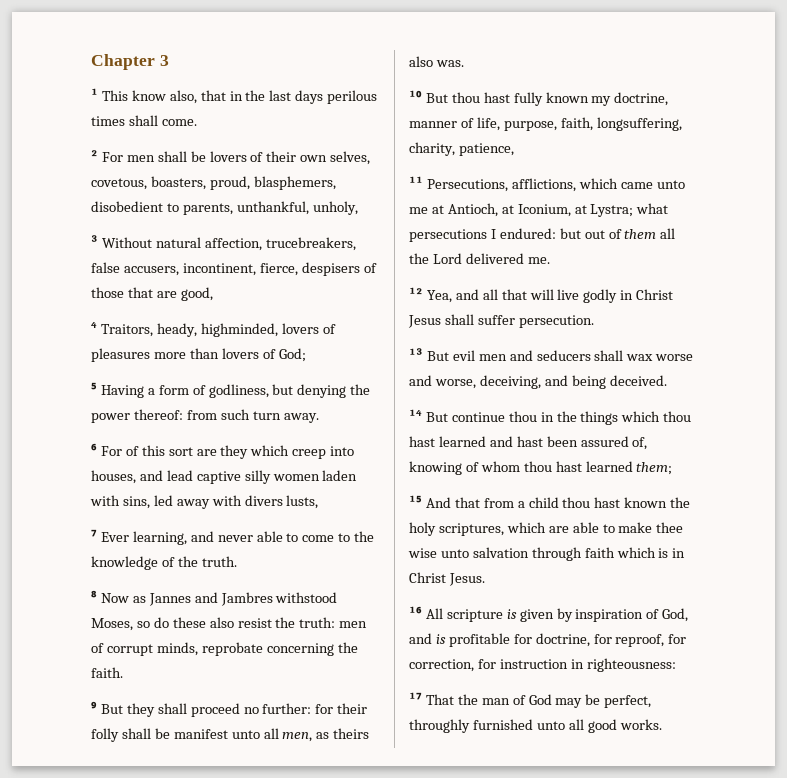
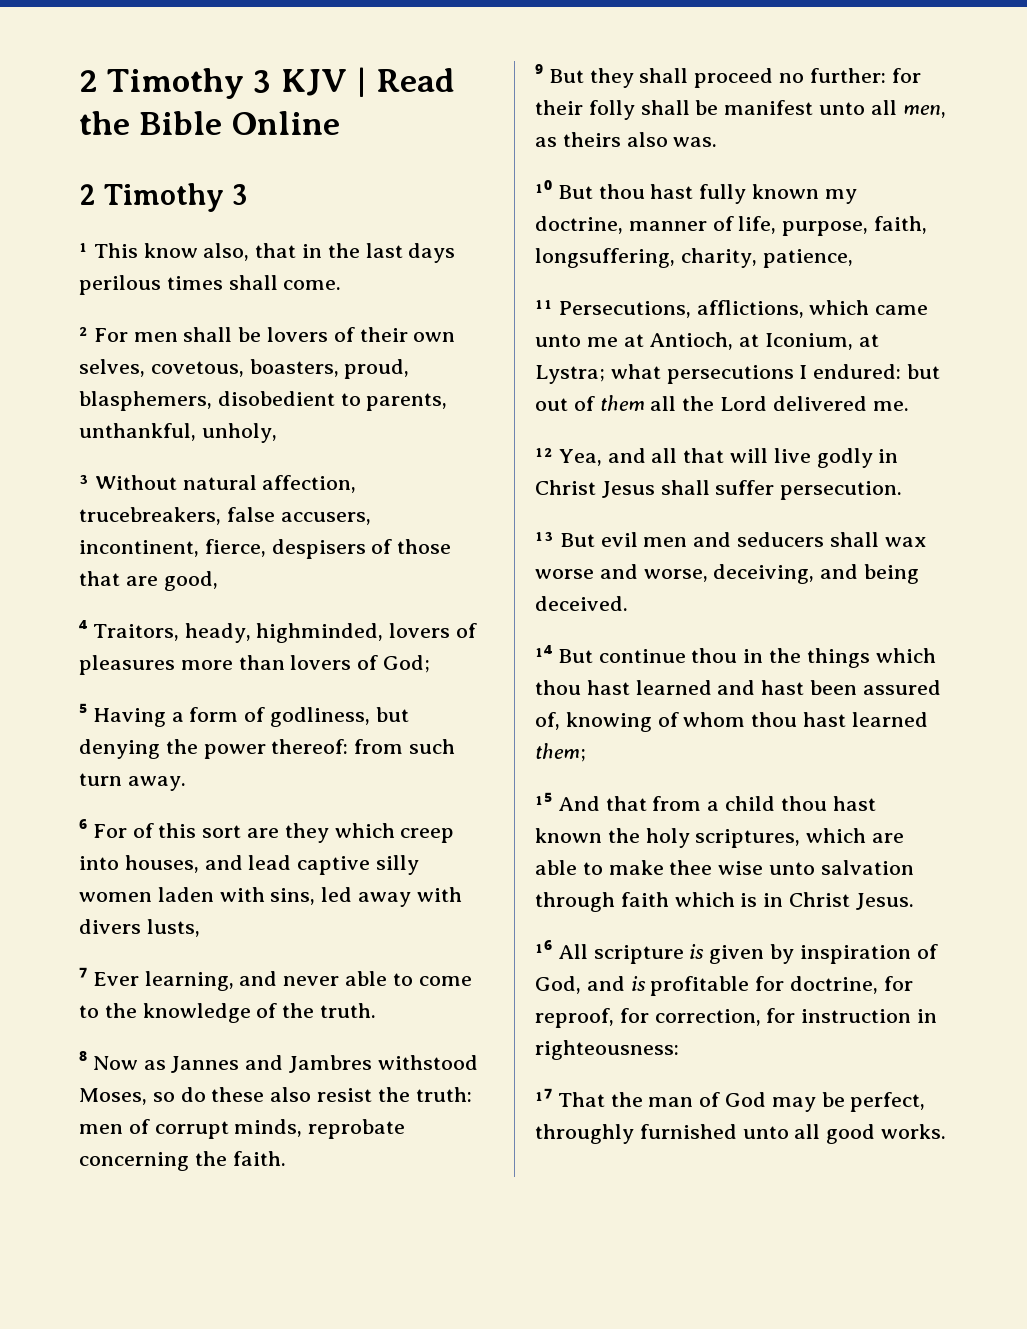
[91,54,155,70] Chapter -> [79,67,455,99] [79,111,341,135] [79,183,225,212] 2 Timothy 3 KJV | Read the Bible Online // 2 Timothy

